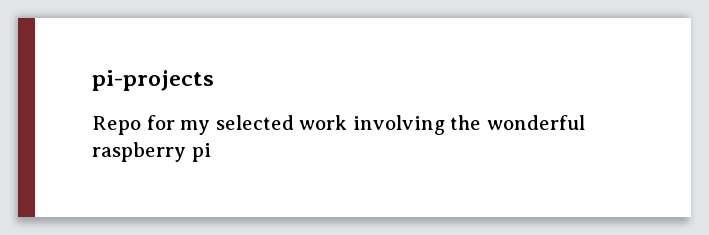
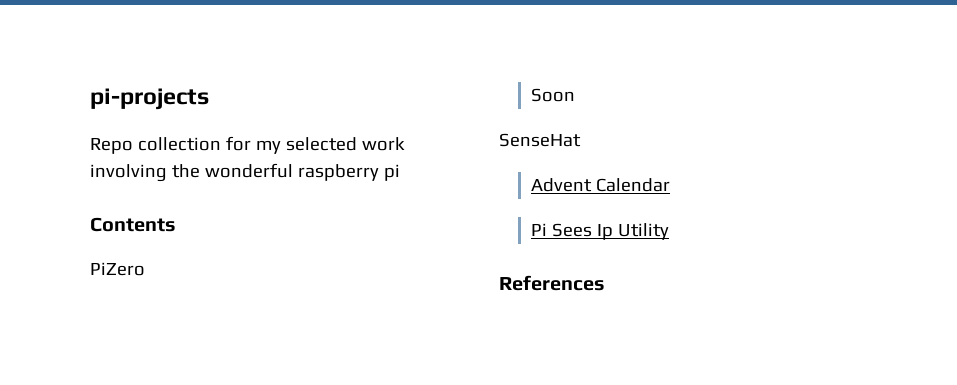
(141, 125) none -> [137,137,221,151] collection
(211, 152) none -> [90,217,176,232] [90,262,145,276] [530,88,575,102] [499,133,581,147] [530,178,670,192] [530,223,669,240] [499,275,605,291] // Contents // PiZero // Soon // SenseHat // Advent Calendar // Pi Sees Ip Utility // References

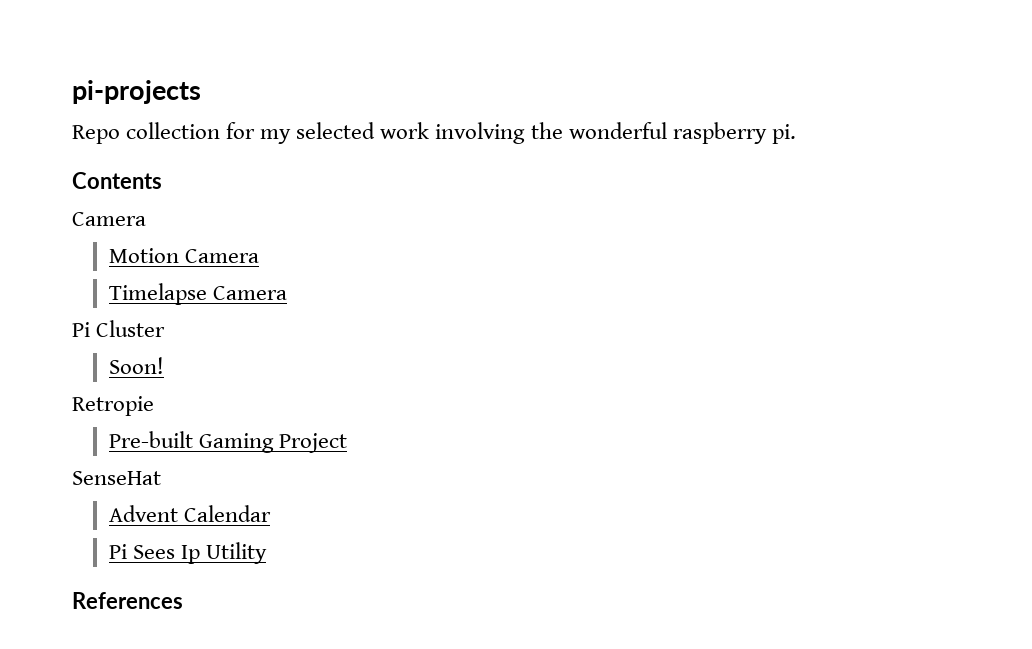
[383,164,400,181] pi -> [771,124,796,144] pi.
[90,262,145,276] [530,88,575,102] PiZero // Soon -> [72,212,146,226] [108,248,260,263] [108,283,288,305] [72,320,166,337] [108,357,164,374] [72,396,154,416] [108,431,348,453] Camera // Motion Camera // Timelapse Camera // Pi Cluster // Soon! // Retropie // Pre-built Gaming Project

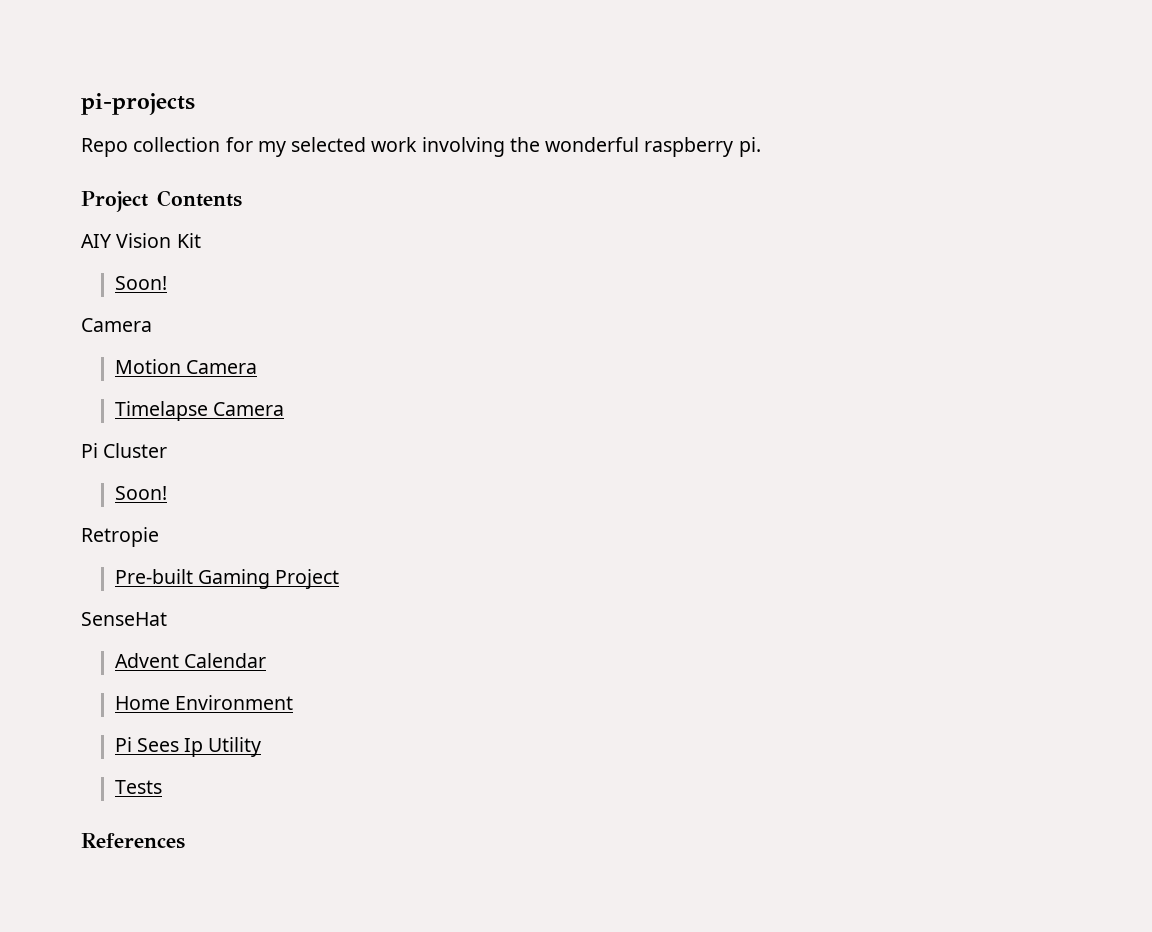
(796, 134) none -> [81,191,148,212] Project
(162, 180) none -> [81,233,201,248] [114,276,167,290] // AIY Vision Kit // Soon!
(272, 513) none -> [114,695,293,710] // Home Environment
(268, 553) none -> [114,780,162,794] // Tests

